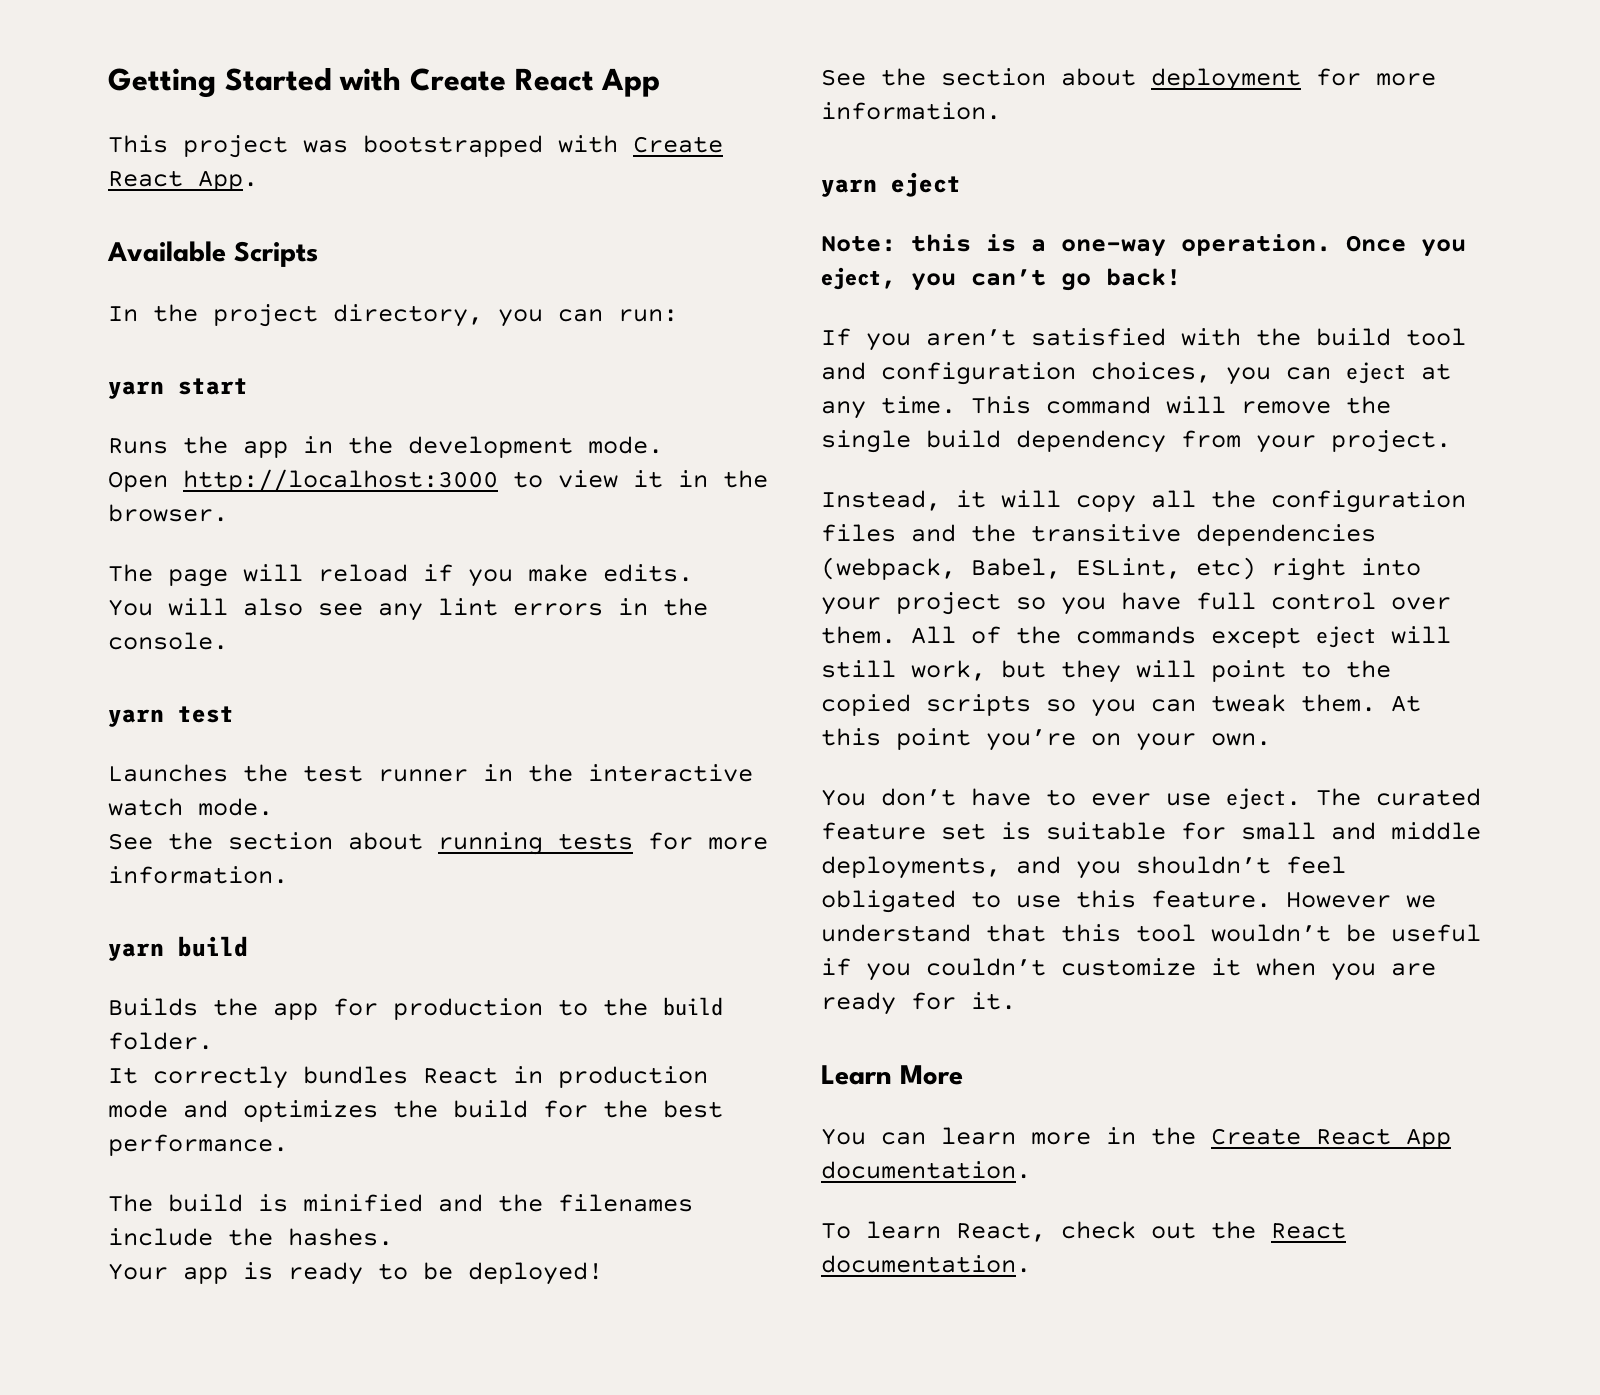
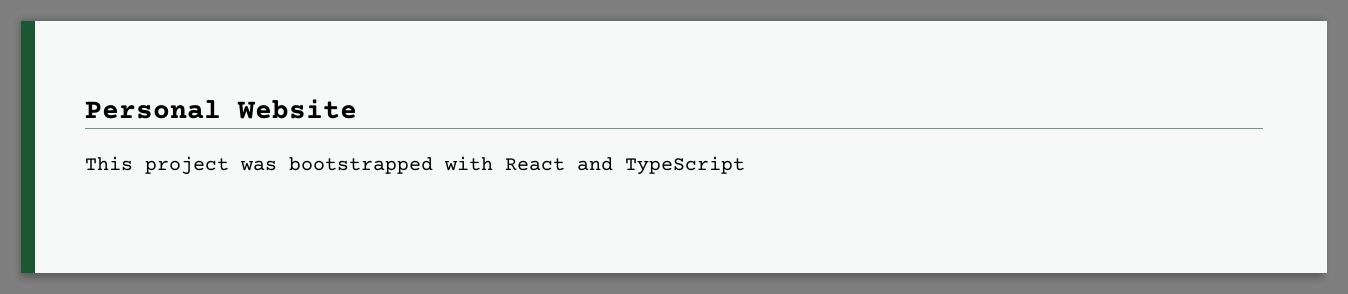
[108,67,661,98] Getting Started with Create React App -> [85,99,357,119] Personal Website
[633,136,723,153] [108,170,258,191] [107,241,318,267] [108,304,678,327] [108,378,248,399] [108,436,663,458] [108,469,768,492] [108,504,228,522] [108,564,693,587] [108,598,708,621] [108,632,228,650] [108,706,234,727] [108,764,753,782] [108,798,273,816] [108,832,768,855] [108,866,288,884] [108,936,248,961] [108,997,723,1020] [108,1032,213,1050] [108,1066,708,1089] [108,1100,723,1122] [108,1134,288,1156] [108,1194,693,1212] [108,1228,393,1246] [108,1262,603,1285] [821,68,1436,91] [821,102,1001,120] [821,172,961,197] [821,234,1466,257] [821,267,1181,291] [821,328,1466,351] [821,362,1451,385] [821,396,1391,419] [821,430,1451,453] [821,490,1466,513] [821,524,1376,546] [821,557,1421,581] [821,592,1451,615] [821,626,1451,648] [821,660,1391,683] [821,694,1421,717] [821,728,1271,751] [821,788,1481,810] [821,822,1481,840] [821,856,1346,879] [821,890,1436,913] [821,924,1481,942] [821,958,1436,981] [821,992,1016,1015] [821,1065,963,1085] [821,1127,1451,1149] [821,1161,1031,1179] [821,1221,1346,1242] [821,1255,1031,1273] Create React App. // Available Scripts // In the project directory, you can run: // yarn start // Runs the app in the development mode. // Open http://localhost:3000 to view it in the browser. // The page will reload if you make edits. // You will also see any lint errors in the console. // yarn test // Launches the test runner in the interactive watch mode. // See the section about running tests for more information. // yarn build // Builds the app for production to the build folder. // It correctly bundles React in production mode and optimizes the build for the best performance. // The build is minified and the filenames include the hashes. // Your app is ready to be deployed! // See the section about deployment for more information. // yarn eject // Note: this is a one-way operation. Once you eject, you can’t go back! // If you aren’t satisfied with the build tool and configuration choices, you can eject at any time. This command will remove the single build dependency from your project. // Instead, it will copy all the configuration files and the transitive dependencies (webpack, Babel, ESLint, etc) right into your project so you have full control over them. All of the commands except eject will still work, but they will point to the copied scripts so you can tweak them. At this point you’re on your own. // You don’t have to ever use eject. The curated feature set is suitable for small and middle deployments, and you shouldn’t feel obligated to use this feature. However we understand that this tool wouldn’t be useful if you couldn’t customize it when you are ready for it. // Learn More // You can learn more in the Create React App documentation. // To learn React, check out the React documentation. -> [505,156,745,175] React and TypeScript

